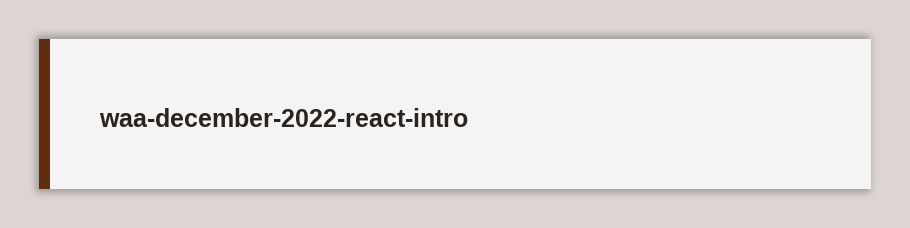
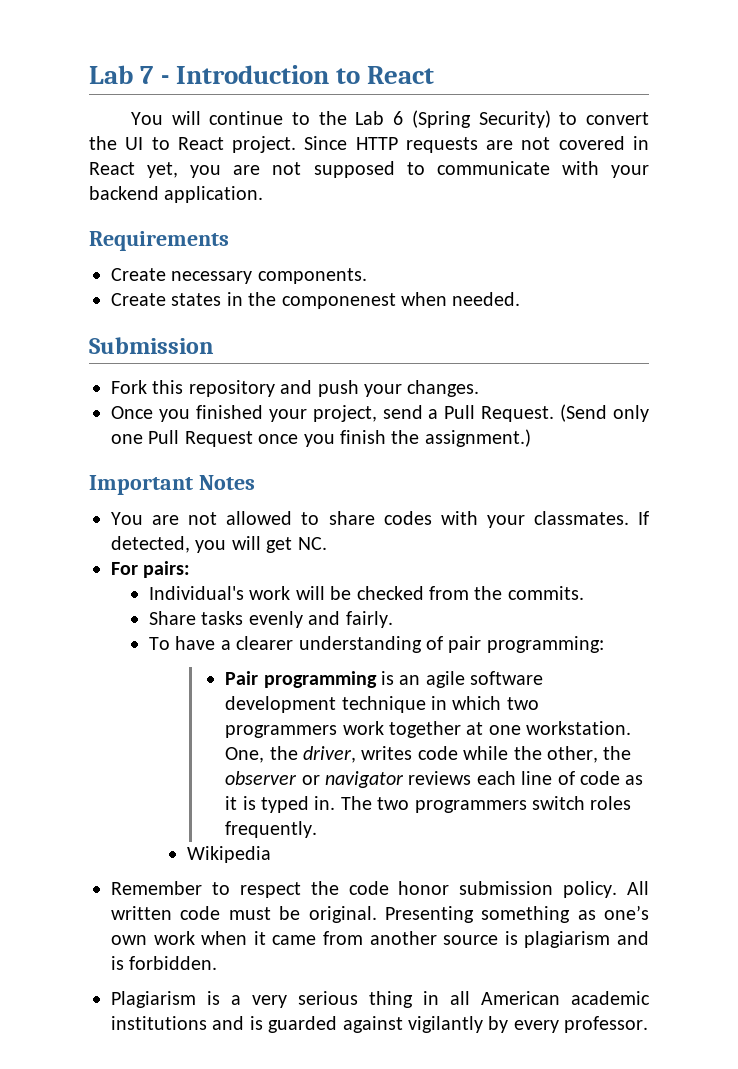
[99,108,468,127] waa-december-2022-react-intro -> [89,65,435,84] [130,110,650,128] [89,136,649,153] [89,161,649,178] [89,186,264,203] [89,231,229,251] [111,268,367,284] [111,292,521,309] [89,337,214,354] [111,380,480,397] [111,404,649,422] [111,429,531,447] [89,475,255,495] [111,511,650,528] [111,536,327,553] [111,561,191,578] [149,586,584,600] [149,611,393,628] [149,636,604,653] [225,671,544,688] [225,696,539,713] [225,721,632,738] [225,746,632,763] [225,771,644,788] [225,796,632,813] [225,821,318,838] [187,846,272,863] [111,881,649,898] [111,905,649,923] [111,931,650,948] [111,956,218,970] [111,991,650,1008] [111,1016,649,1033] Lab 7 - Introduction to React // You will continue to the Lab 6 (Spring Security) to convert the UI to React project. Since HTTP requests are not covered in React yet, you are not supposed to communicate with your backend application. // Requirements // Create necessary components. // Create states in the componenest when needed. // Submission // Fork this repository and push your changes. // Once you finished your project, send a Pull Request. (Send only one Pull Request once you finish the assignment.) // Important Notes // You are not allowed to share codes with your classmates. If detected, you will get NC. // For pairs: // Individual's work will be checked from the commits. // Share tasks evenly and fairly. // To have a clearer understanding of pair programming: // Pair programming is an agile software development technique in which two programmers work together at one workstation. One, the driver, writes code while the other, the observer or navigator reviews each line of code as it is typed in. The two programmers switch roles frequently. // Wikipedia // Remember to respect the code honor submission policy. All written code must be original. Presenting something as one’s own work when it came from another source is plagiarism and is forbidden. // Plagiarism is a very serious thing in all American academic institutions and is guarded against vigilantly by every professor.

